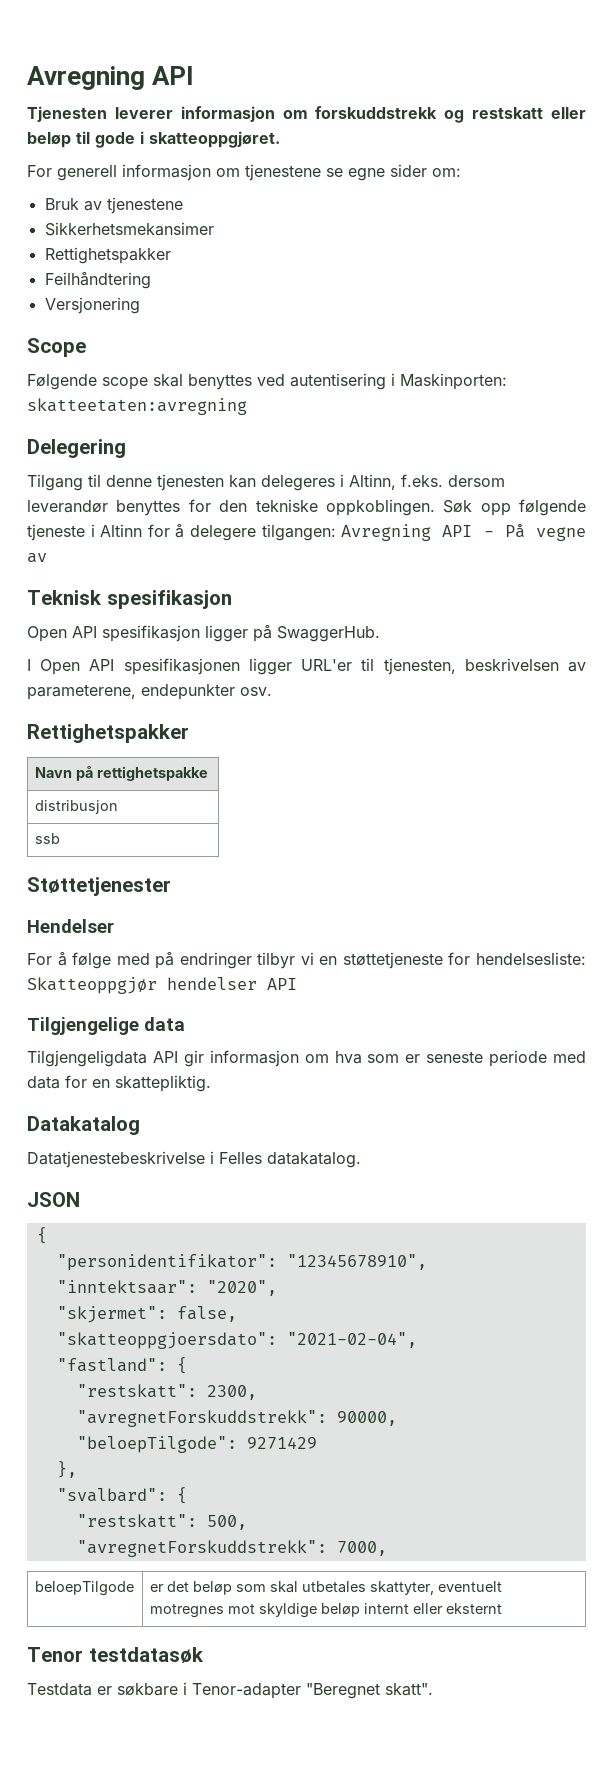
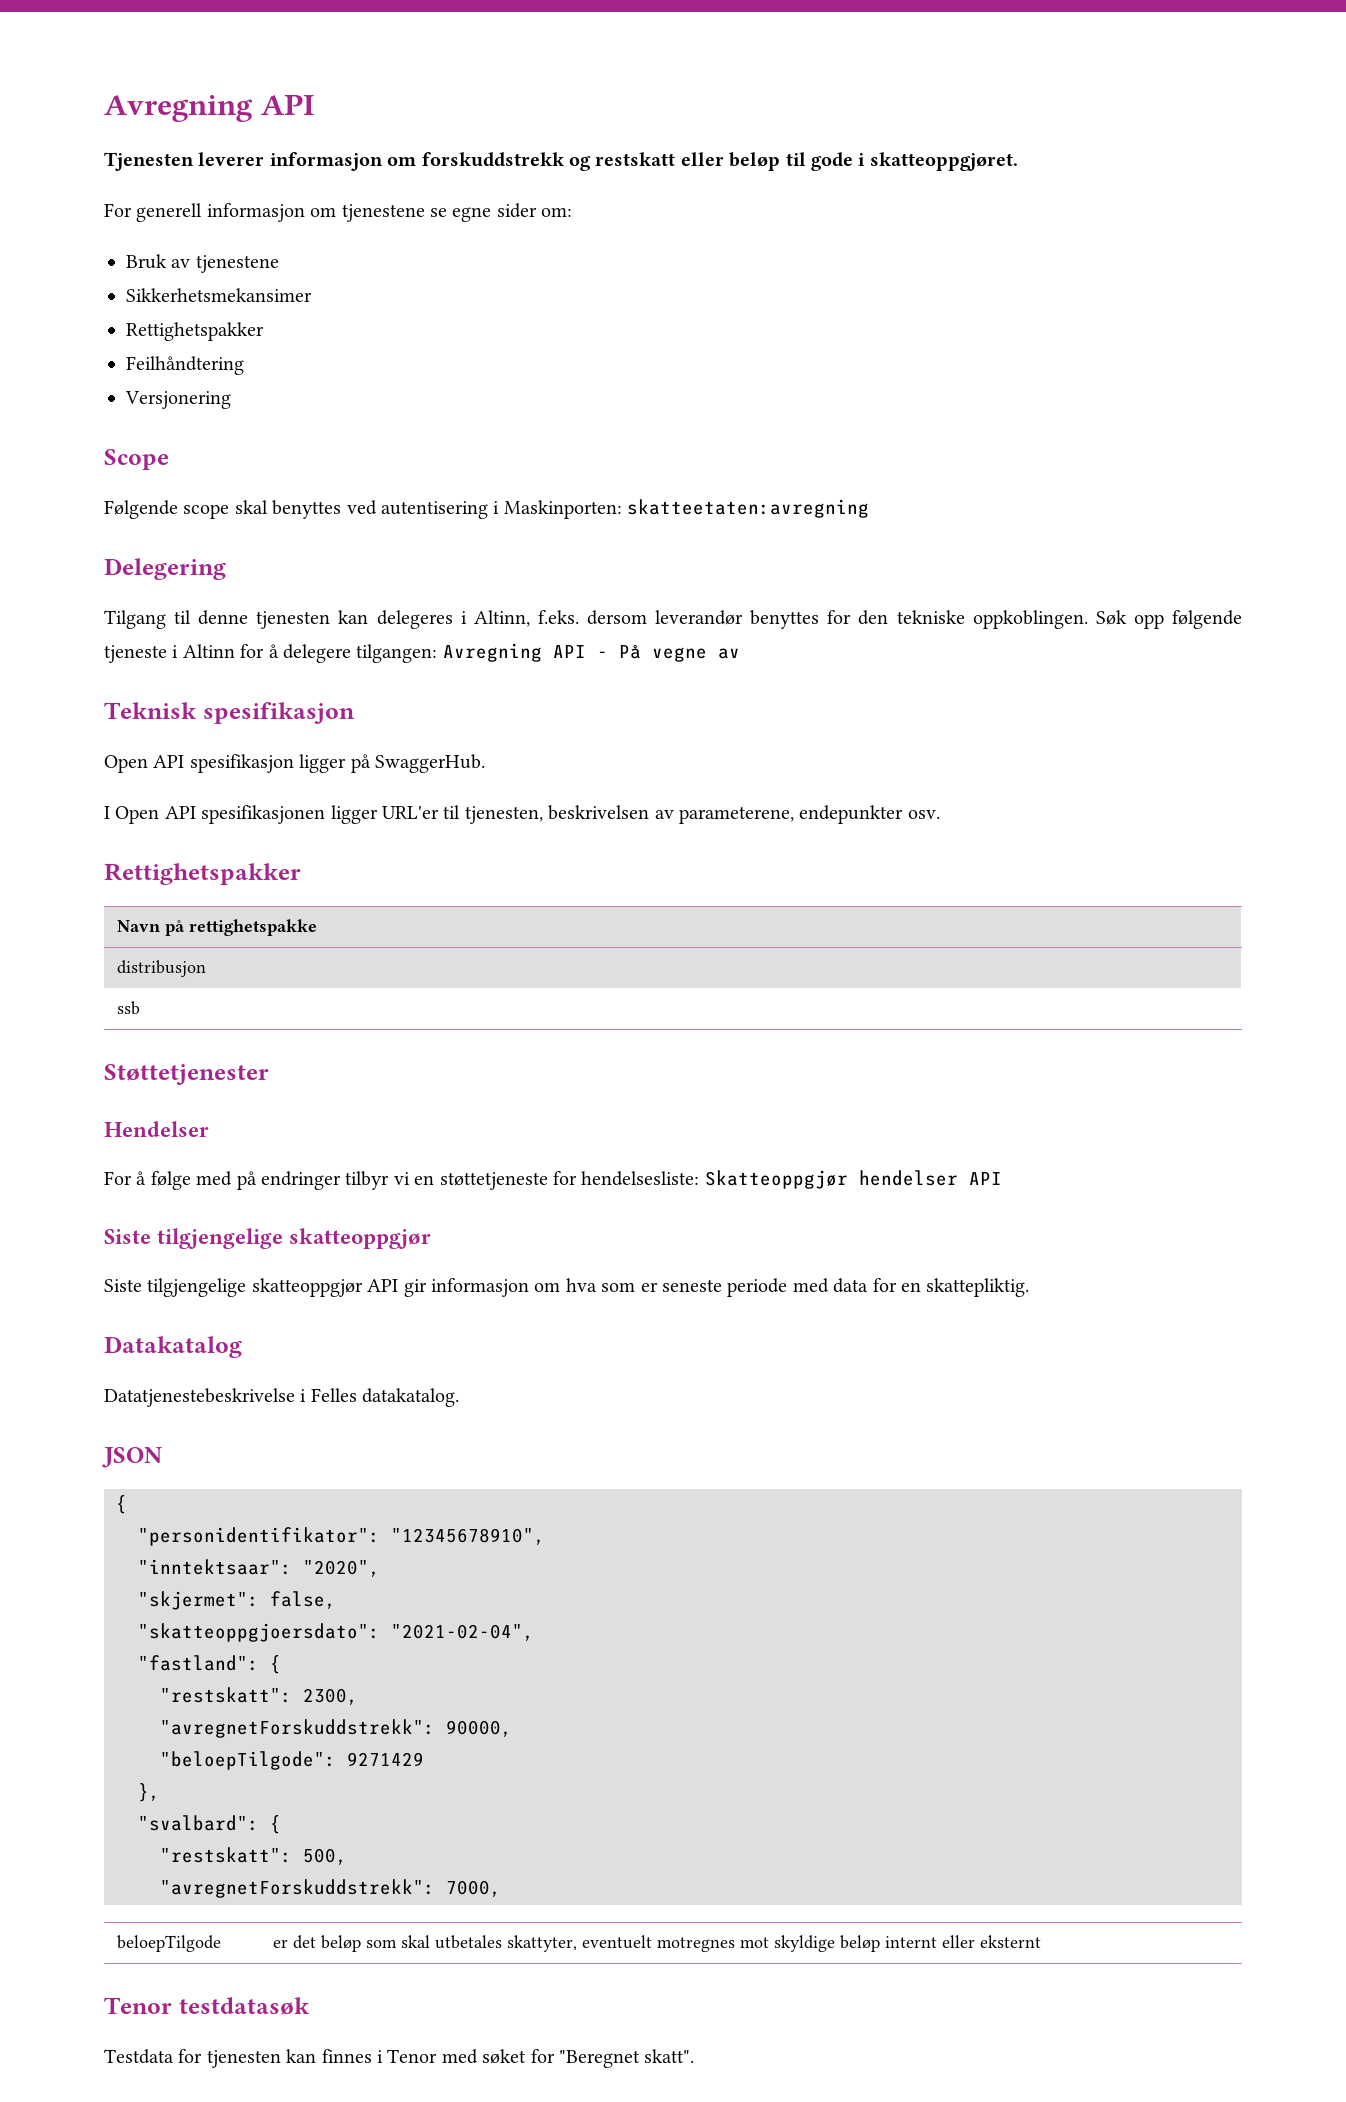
[27,1017,185,1035] [27,1050,147,1067] Tilgjengelige data // Tilgjengeligdata -> [104,1228,432,1249] [104,1278,363,1297] Siste tilgjengelige skatteoppgjør // Siste tilgjengelige skatteoppgjør
[97,1682,301,1699] er søkbare i Tenor-adapter -> [178,2049,555,2068] for tjenesten kan finnes i Tenor med søket for

